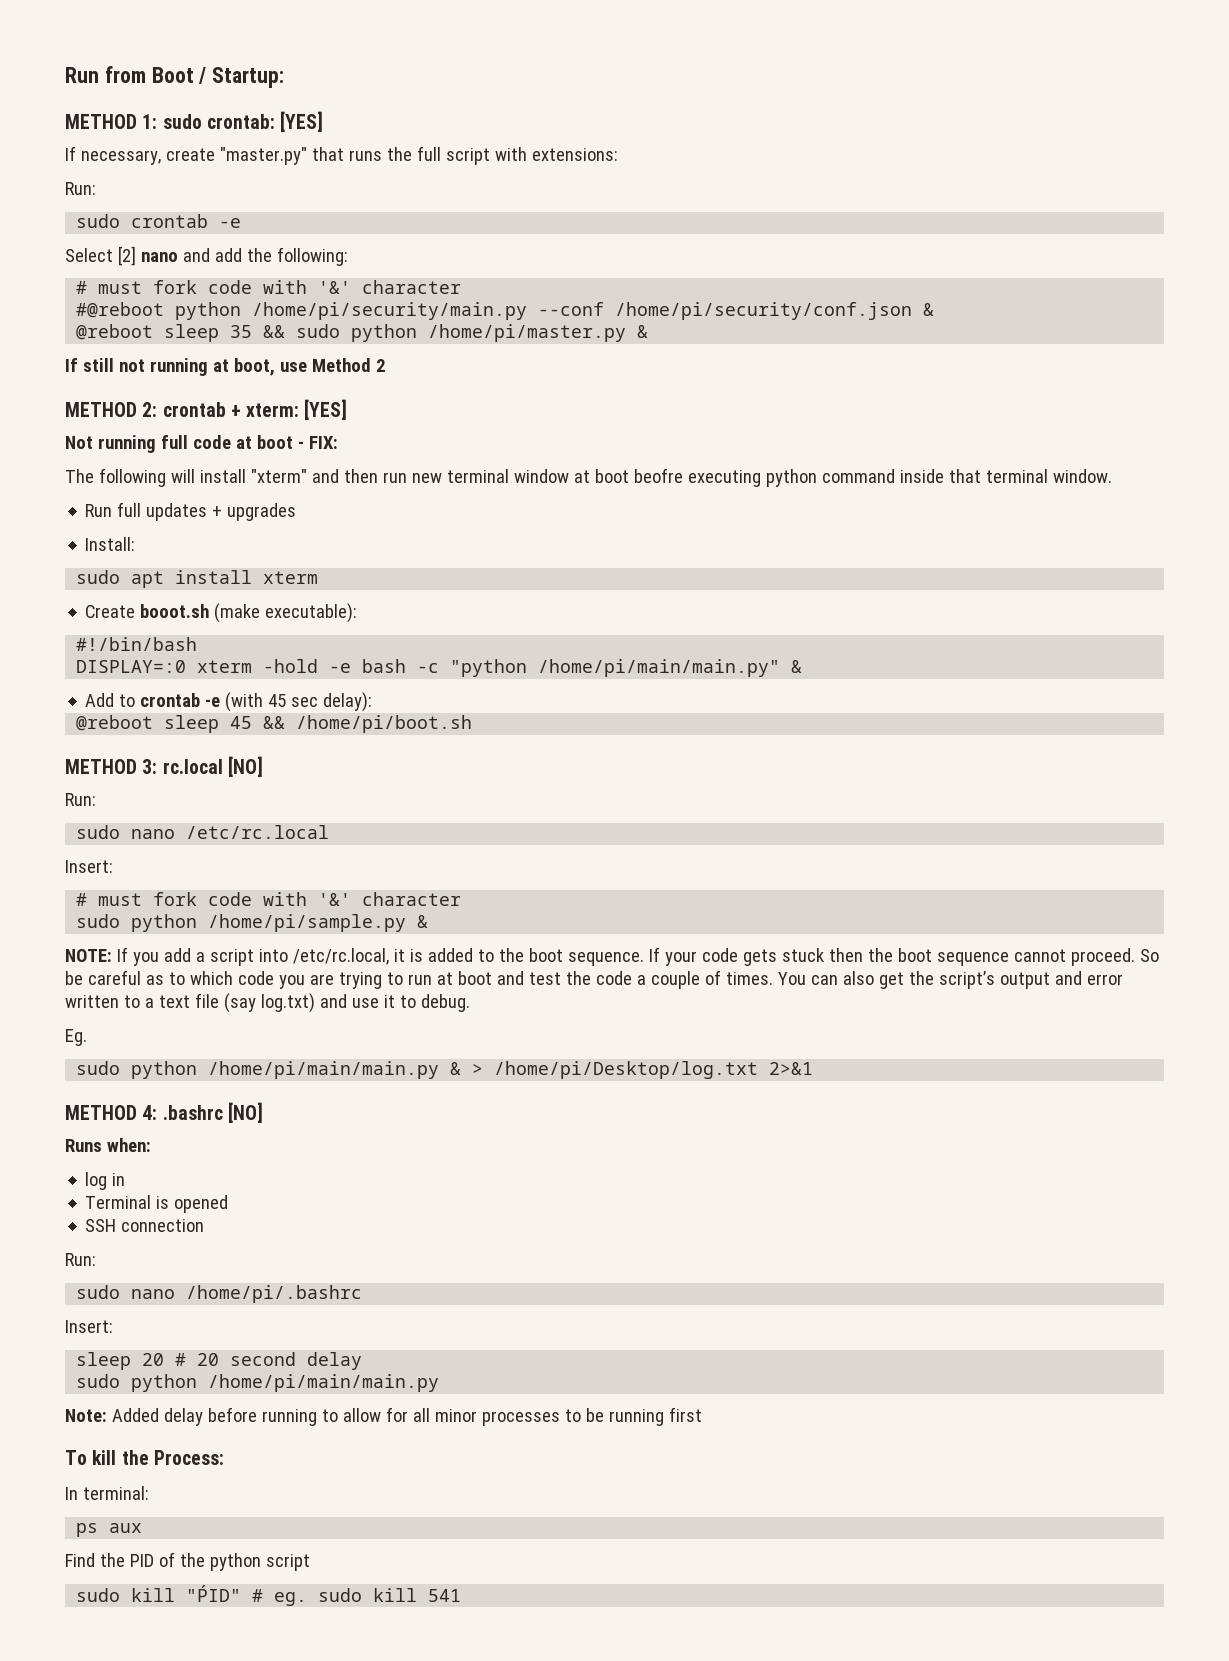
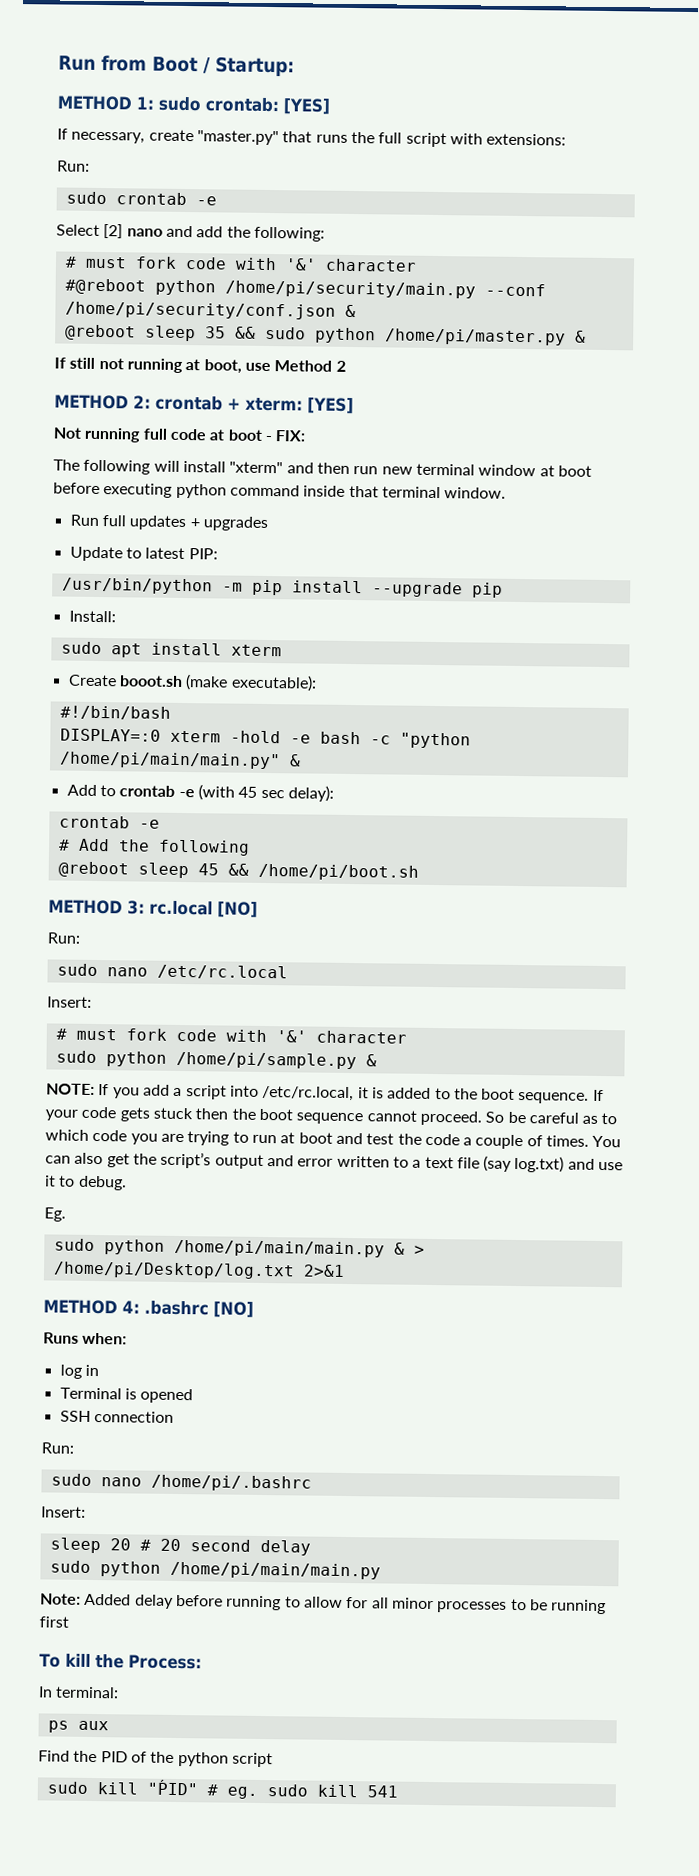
[633,468,683,483] beofre -> [53,482,100,494] before
(297, 512) none -> [69,546,218,562] [61,577,503,598] // Update to latest PIP: // /usr/bin/python -m pip install --upgrade pip
(373, 702) none -> [58,815,160,829] [58,838,250,856] // crontab -e // # Add the following

